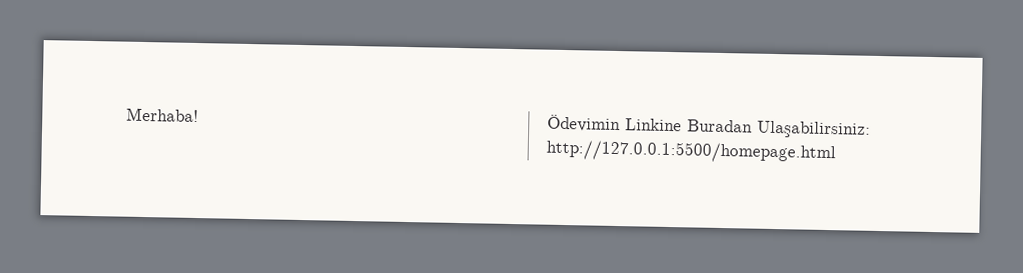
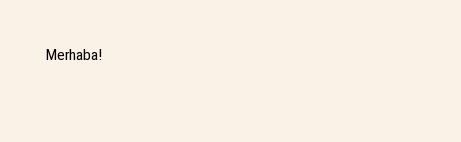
[547,114,871,139] [546,139,836,165] // Ödevimin Linkine Buradan Ulaşabilirsiniz: http://127.0.0.1:5500/homepage.html -> (102, 54) none

